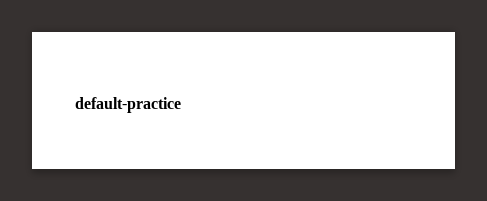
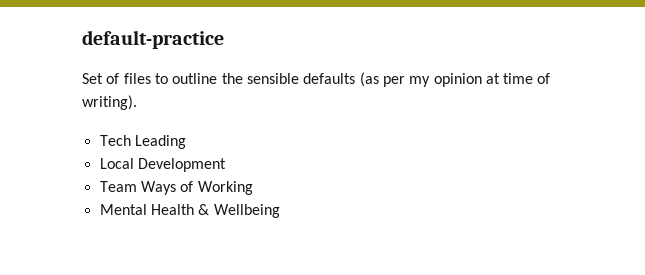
(181, 105) none -> [82,72,551,87] [82,95,137,110] [99,135,186,149] [99,158,226,172] [99,181,253,195] [99,204,280,218] // Set of files to outline the sensible defaults (as per my opinion at time of writing). // Tech Leading // Local Development // Team Ways of Working // Mental Health & Wellbeing

